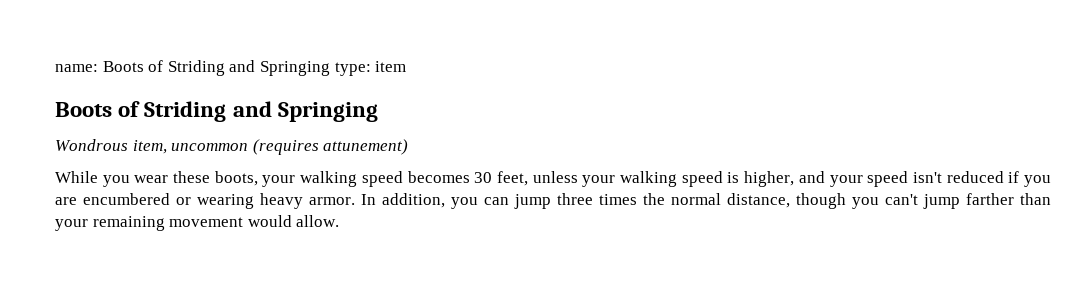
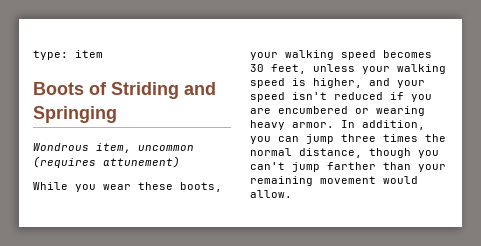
[55,60,330,76] name: Boots of Striding and Springing -> (33, 55) none

